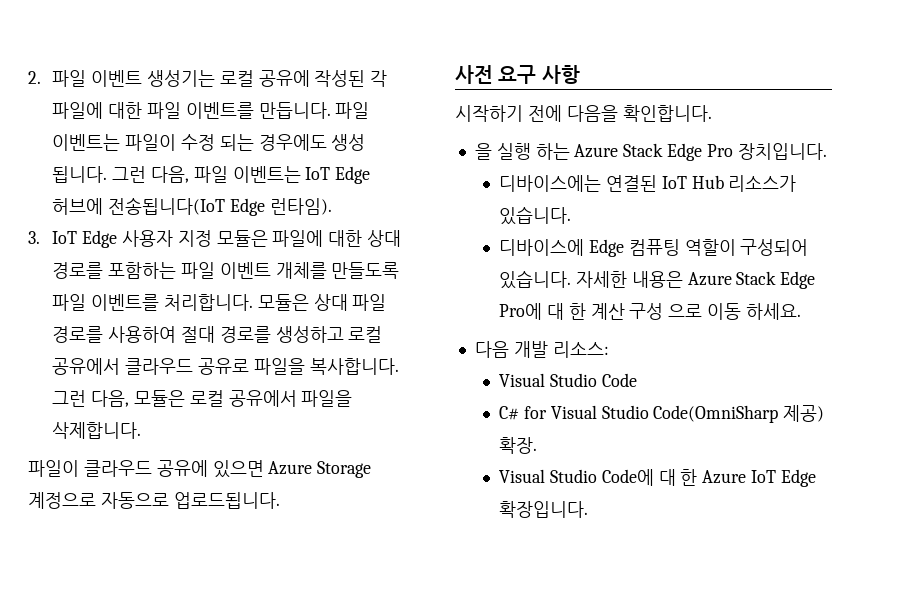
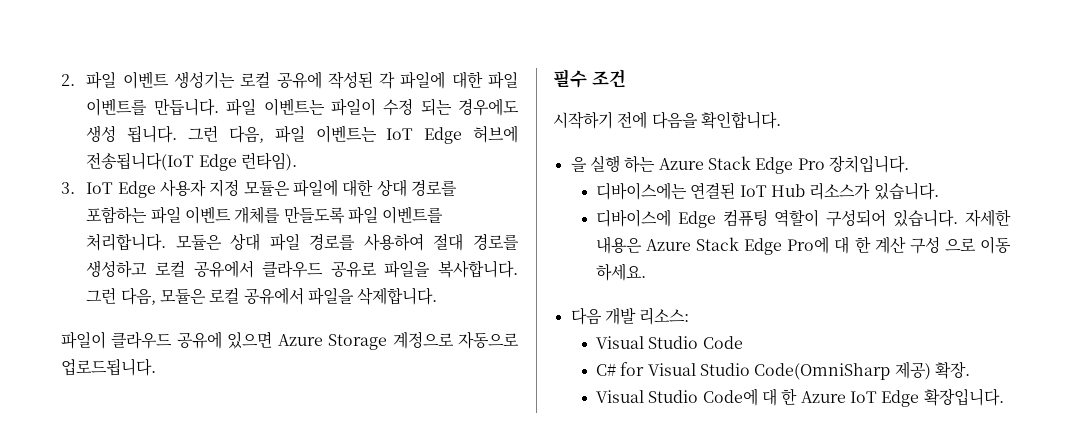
[455,65,580,84] 사전 요구 사항 -> [553,69,626,88] 필수 조건

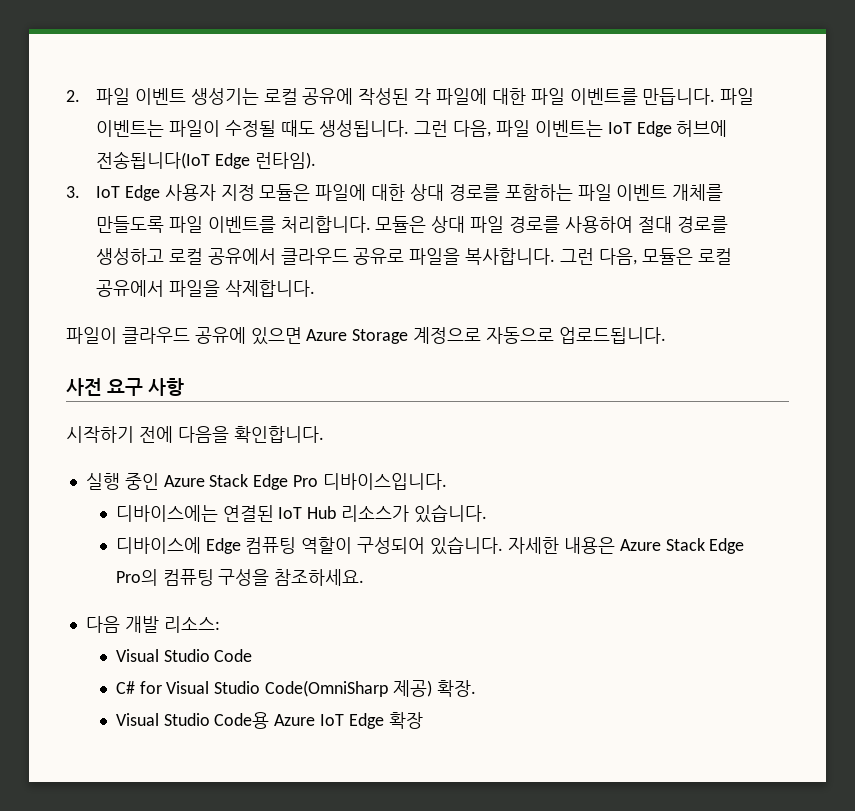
[383,98,520,116] [86,125,178,143] 수정 되는 경우에도 생성 됩니다. -> [224,120,410,137] 수정될 때도 생성됩니다.
[553,69,626,88] 필수 조건 -> [66,378,184,396] 사전 요구 사항
[570,155,656,173] 을 실행 하는 -> [85,473,159,490] 실행 중인
[828,155,909,173] 장치입니다. -> [322,473,447,490] 디바이스입니다.
[787,236,1011,254] [595,263,646,281] Pro에 대 한 계산 구성 으로 이동 하세요. -> [115,569,365,586] Pro의 컴퓨팅 구성을 참조하세요.
[702,388,798,406] Code에 대 한 -> [214,712,270,729] Code용
[923,388,1004,406] 확장입니다. -> [388,712,423,729] 확장

